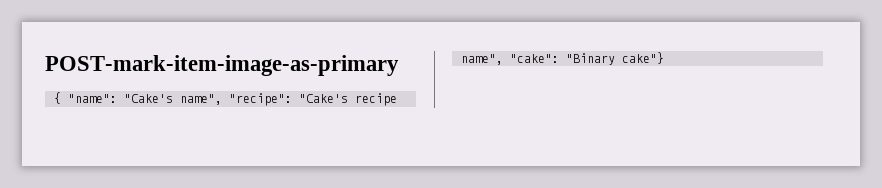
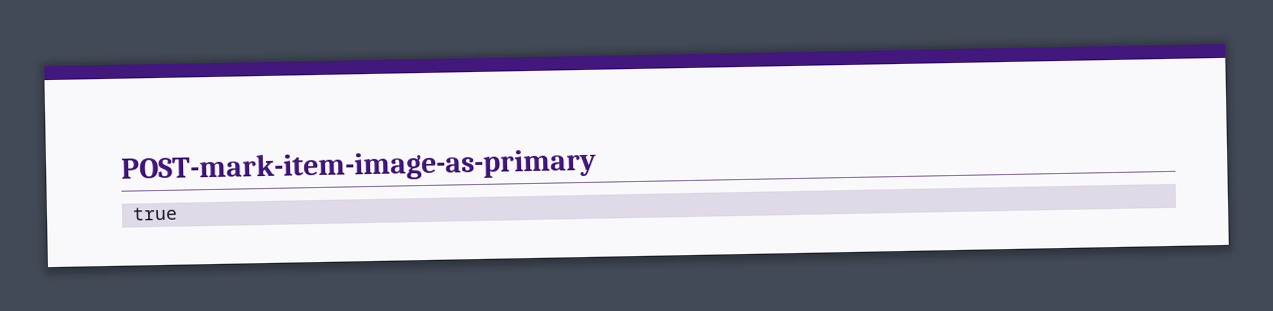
[53,92,397,106] [460,52,664,65] { "name": "Cake's name", "recipe": "Cake's recipe name", "cake": "Binary cake"} -> [132,206,179,221] true

